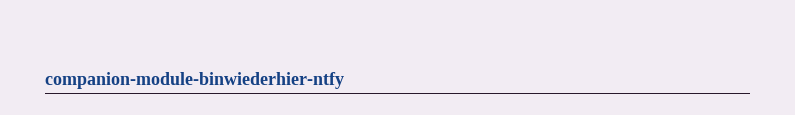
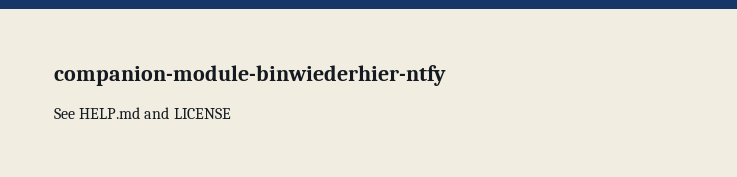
(344, 80) none -> [54,107,231,119] // See HELP.md and LICENSE

